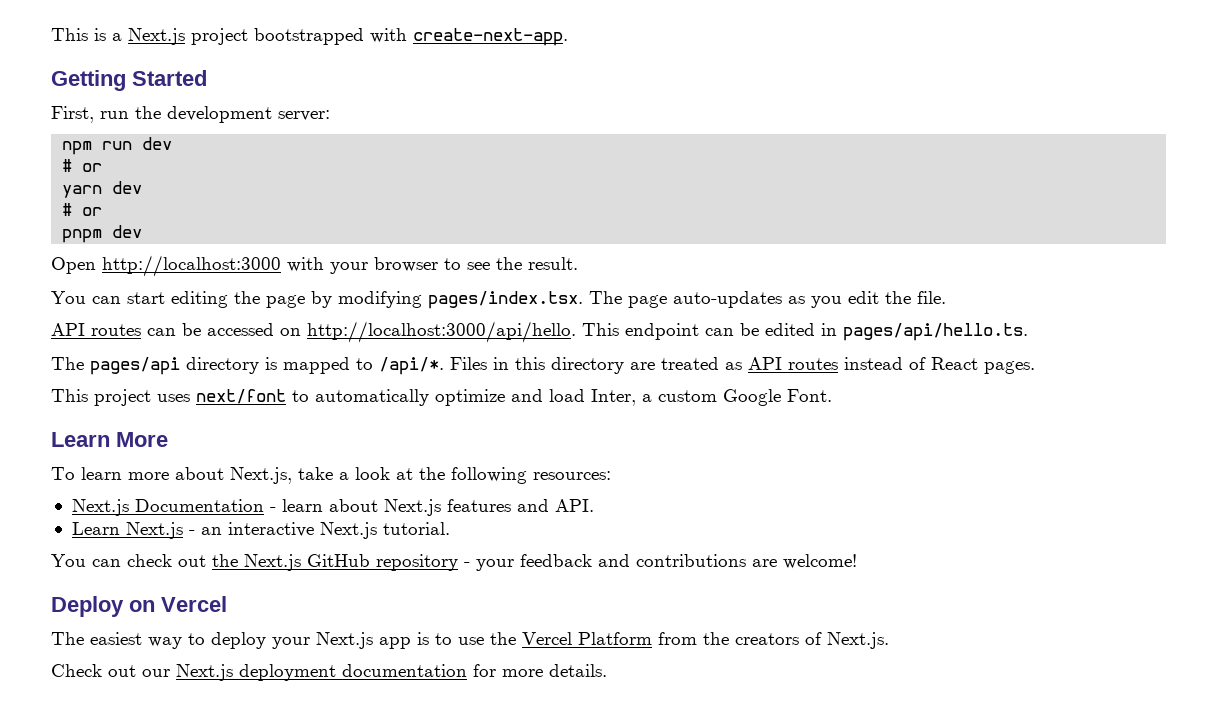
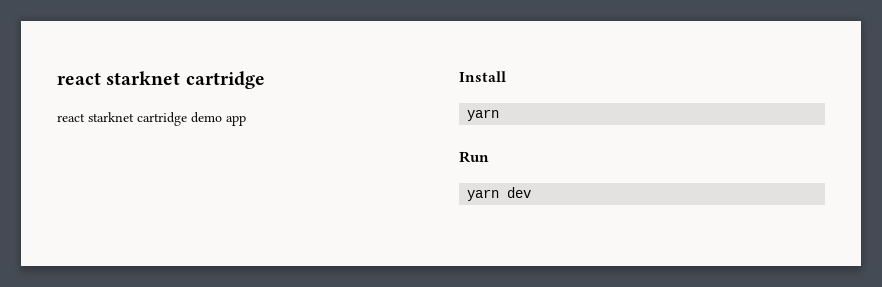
[51,28,568,46] [51,70,207,91] [51,106,330,123] [62,137,173,155] [62,159,103,172] [62,181,143,198] [62,203,103,216] [62,225,143,243] [51,255,578,277] [51,291,946,309] [51,321,1028,343] [51,357,1035,375] [51,389,832,406] [51,432,168,447] [51,467,611,484] [71,499,594,516] [71,522,450,539] [51,554,857,571] [51,596,227,617] [51,632,889,649] [51,664,607,681] This is a Next.js project bootstrapped with create-next-app. // Getting Started // First, run the development server: // npm run dev // # or // yarn dev // # or // pnpm dev // Open http://localhost:3000 with your browser to see the result. // You can start editing the page by modifying pages/index.tsx. The page auto-updates as you edit the file. // API routes can be accessed on http://localhost:3000/api/hello. This endpoint can be edited in pages/api/hello.ts. // The pages/api directory is mapped to /api/*. Files in this directory are treated as API routes instead of React pages. // This project uses next/font to automatically optimize and load Inter, a custom Google Font. // Learn More // To learn more about Next.js, take a look at the following resources: // Next.js Documentation - learn about Next.js features and API. // Learn Next.js - an interactive Next.js tutorial. // You can check out the Next.js GitHub repository - your feedback and contributions are welcome! // Deploy on Vercel // The easiest way to deploy your Next.js app is to use the Vercel Platform from the creators of Next.js. // Check out our Next.js deployment documentation for more details. -> [57,71,265,89] [57,112,246,126] [459,71,506,82] [467,109,500,121] [459,151,489,163] [467,187,532,201] react starknet cartridge // react starknet cartridge demo app // Install // yarn // Run // yarn dev

